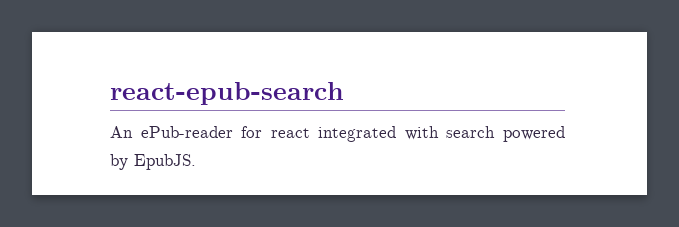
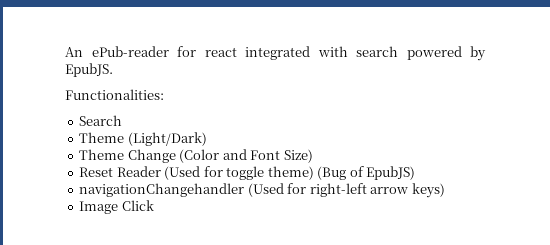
[110,82,344,105] react-epub-search // -> (65, 52) none
(196, 162) none -> [65,89,164,100] [79,115,123,126] [79,132,207,146] [79,149,313,163] [79,166,416,180] [79,183,445,198] [79,200,154,214] // Functionalities: // Search // Theme (Light/Dark) // Theme Change (Color and Font Size) // Reset Reader (Used for toggle theme) (Bug of EpubJS) // navigationChangehandler (Used for right-left arrow keys) // Image Click

